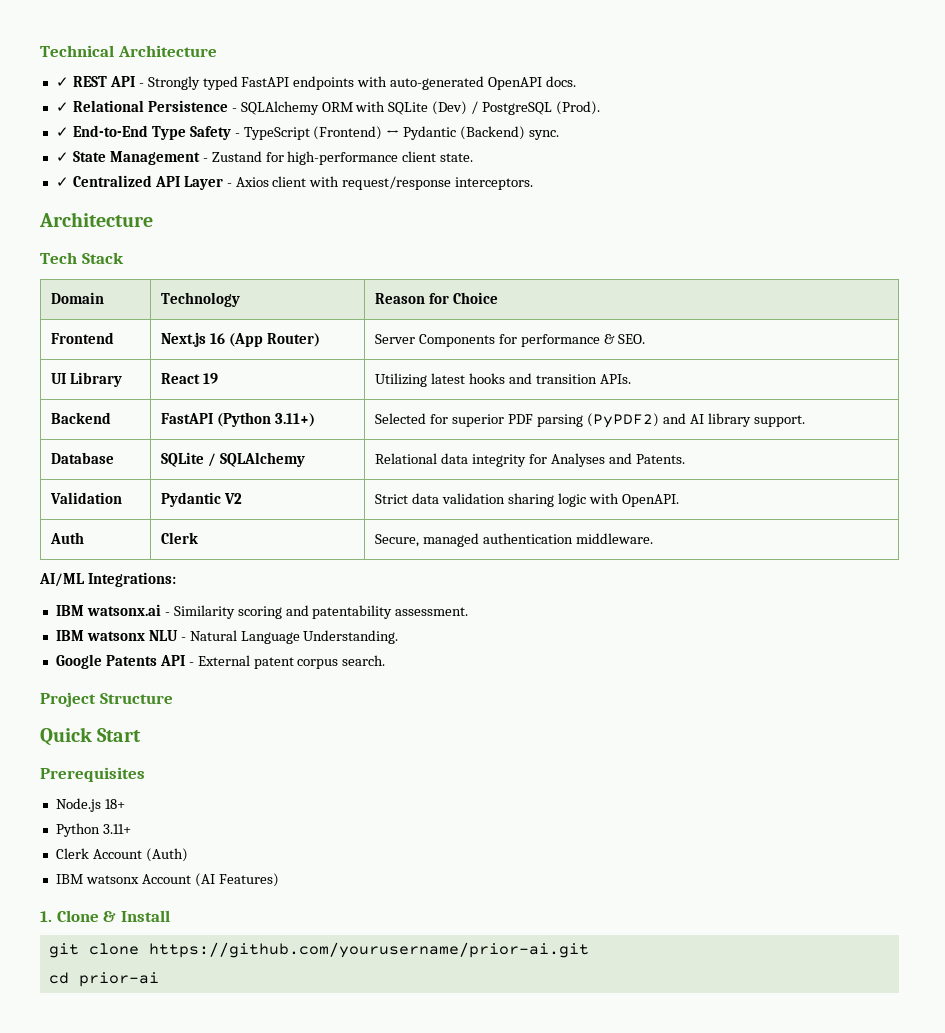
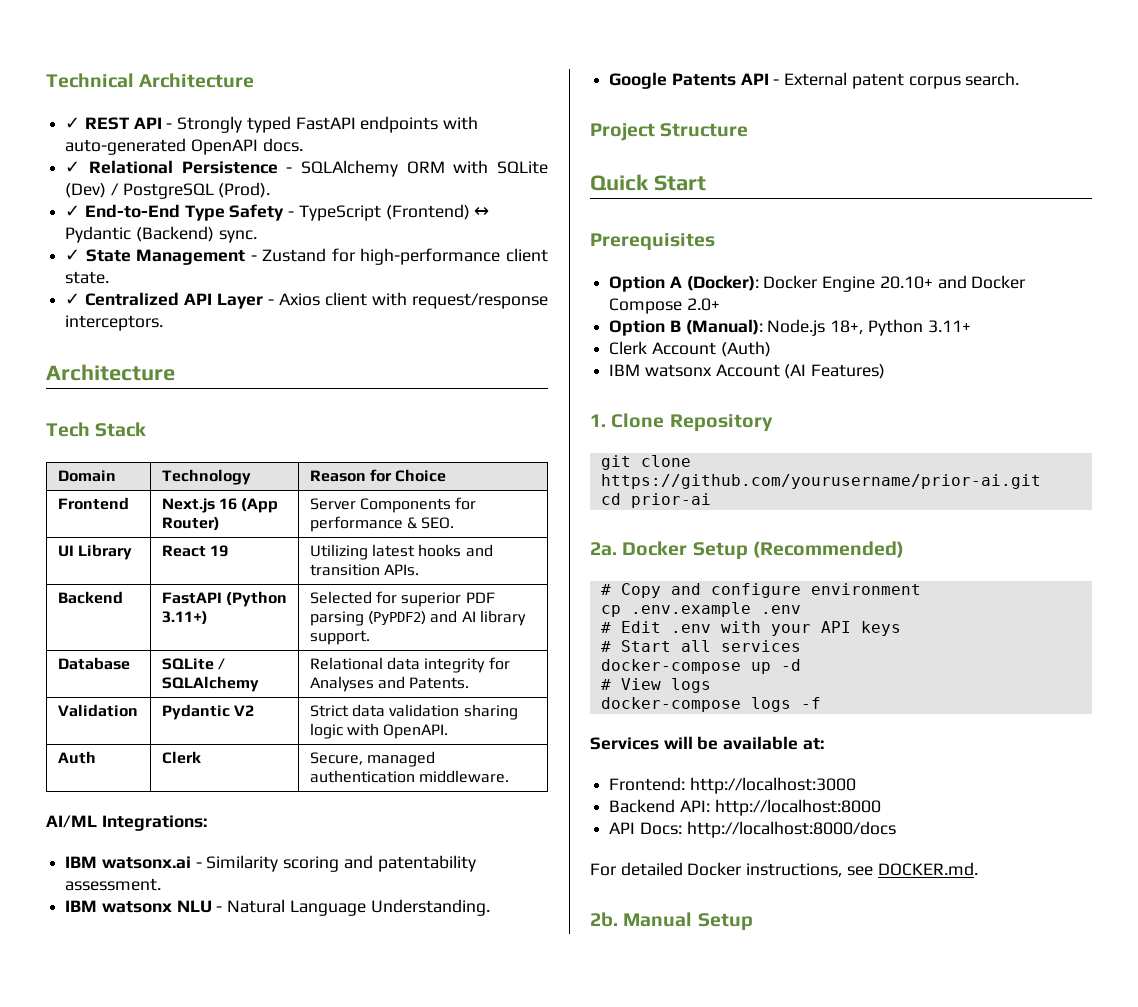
[55,798,125,812] Node.js 18+ // -> [609,275,1026,292] [609,298,720,314] [609,319,864,336] Option A (Docker): Docker Engine 20.10+ and Docker Compose 2.0+ // Option B (Manual): Node.js 18+,
[103,910,170,922] & Install -> [669,414,773,432] Repository
(159, 979) none -> [590,541,904,560] [600,583,921,598] [600,602,801,617] [600,621,901,636] [600,640,801,652] [600,659,801,674] [600,678,711,693] [600,697,821,712] [590,736,824,750] [609,777,856,794] [609,799,881,816] [609,821,896,838] [590,862,978,877] [590,912,753,931] // 2a. Docker Setup (Recommended) // # Copy and configure environment // cp .env.example .env // # Edit .env with your API keys // # Start all services // docker-compose up -d // # View logs // docker-compose logs -f // Services will be available at: // Frontend: http://localhost:3000 // Backend API: http://localhost:8000 // API Docs: http://localhost:8000/docs // For detailed Docker instructions, see DOCKER.md. // 2b. Manual Setup

